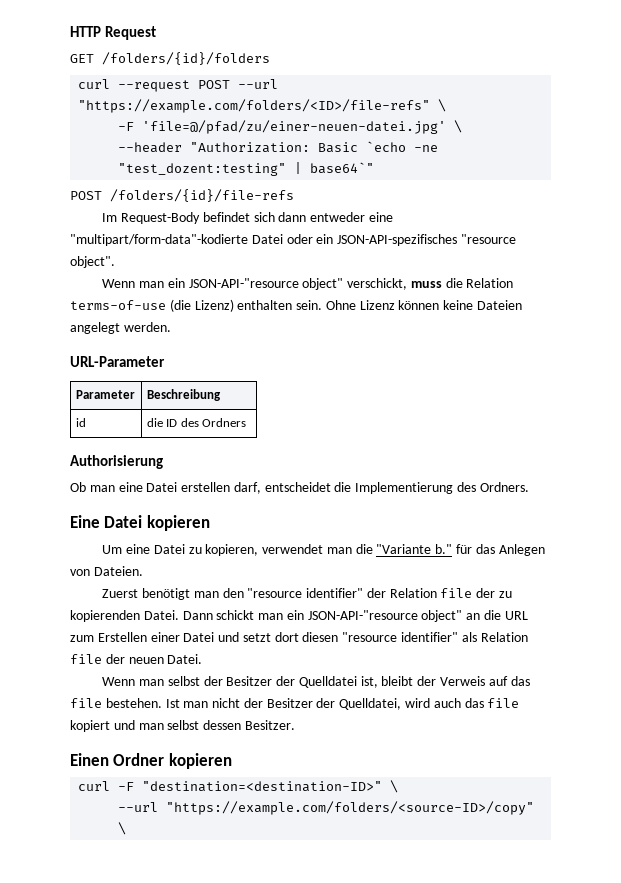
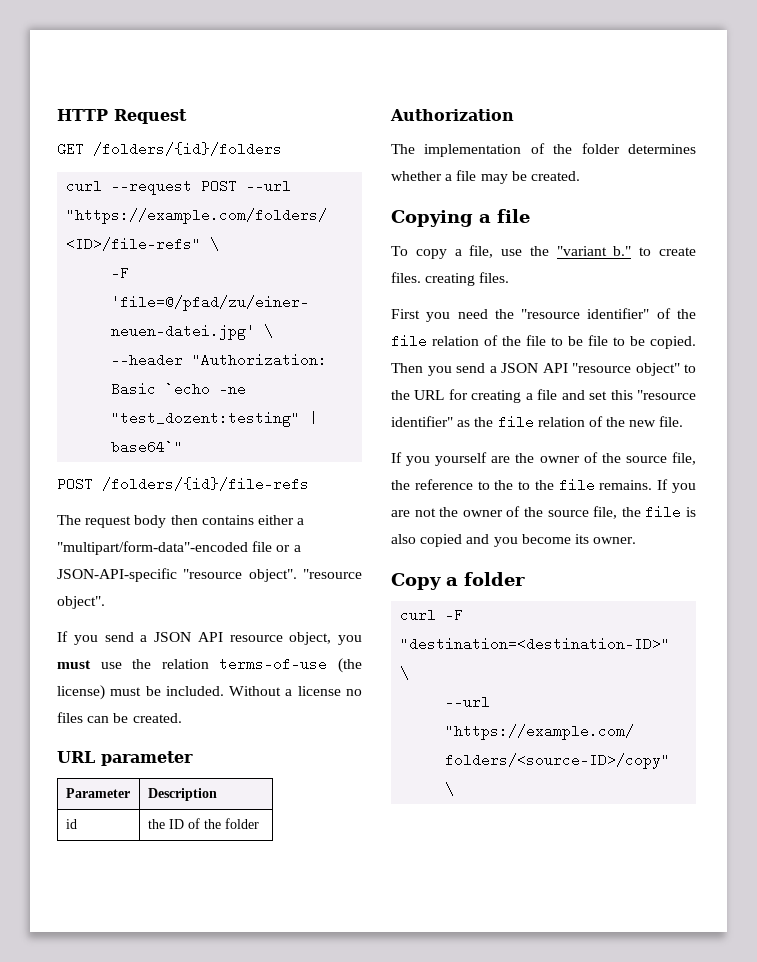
[102,212,393,224] [70,234,516,246] [70,256,115,268] [102,278,514,290] [70,299,523,312] [70,322,171,334] [70,356,165,367] Im Request-Body befindet sich dann entweder eine "multipart/form-data"-kodierte Datei oder ein JSON-API-spezifisches "resource object". // Wenn man ein JSON-API-"resource object" verschickt, muss die Relation terms-of-use (die Lizenz) enthalten sein. Ohne Lizenz können keine Dateien angelegt werden. // URL-Parameter -> [57,515,305,528] [57,541,301,555] [57,568,362,582] [57,596,105,609] [57,631,362,645] [57,657,362,673] [57,685,362,700] [57,712,182,723] [57,751,193,766] The request body then contains either a "multipart/form-data"-encoded file or a JSON-API-specific "resource object". "resource object". // If you send a JSON API resource object, you must use the relation terms-of-use (the license) must be included. Without a license no files can be created. // URL parameter
[146,389,221,401] Beschreibung -> [147,788,217,801] Description
[146,418,246,427] [70,455,163,469] [70,482,529,494] [70,515,210,531] [102,544,545,556] [70,566,143,576] [102,588,512,600] [70,610,528,622] [70,632,528,642] [70,654,203,664] [102,676,530,688] [70,698,520,710] [70,720,295,732] [70,753,232,769] die ID des Ordners // Authorisierung // Ob man eine Datei erstellen darf, entscheidet die Implementierung des Ordners. // Eine Datei kopieren // Um eine Datei zu kopieren, verwendet man die "Variante b." für das Anlegen von Dateien. // Zuerst benötigt man den "resource identifier" der Relation file der zu kopierenden Datei. Dann schickt man ein JSON-API-"resource object" an die URL zum Erstellen einer Datei und setzt dort diesen "resource identifier" als Relation file der neuen Datei. // Wenn man selbst der Besitzer der Quelldatei ist, bleibt der Verweis auf das file bestehen. Ist man nicht der Besitzer der Quelldatei, wird auch das file kopiert und man selbst dessen Besitzer. // Einen Ordner kopieren -> [147,818,259,829] [390,109,514,121] [391,143,696,157] [391,170,580,184] [391,209,530,227] [391,245,696,259] [391,272,510,286] [391,308,696,322] [391,334,696,349] [391,363,696,376] [391,389,696,403] [391,415,684,429] [391,452,696,466] [391,478,696,493] [391,505,696,519] [391,534,637,547] [391,572,525,590] the ID of the folder // Authorization // The implementation of the folder determines whether a file may be created. // Copying a file // To copy a file, use the "variant b." to create files. creating files. // First you need the "resource identifier" of the file relation of the file to be file to be copied. Then you send a JSON API "resource object" to the URL for creating a file and set this "resource identifier" as the file relation of the new file. // If you yourself are the owner of the source file, the reference to the to the file remains. If you are not the owner of the source file, the file is also copied and you become its owner. // Copy a folder

